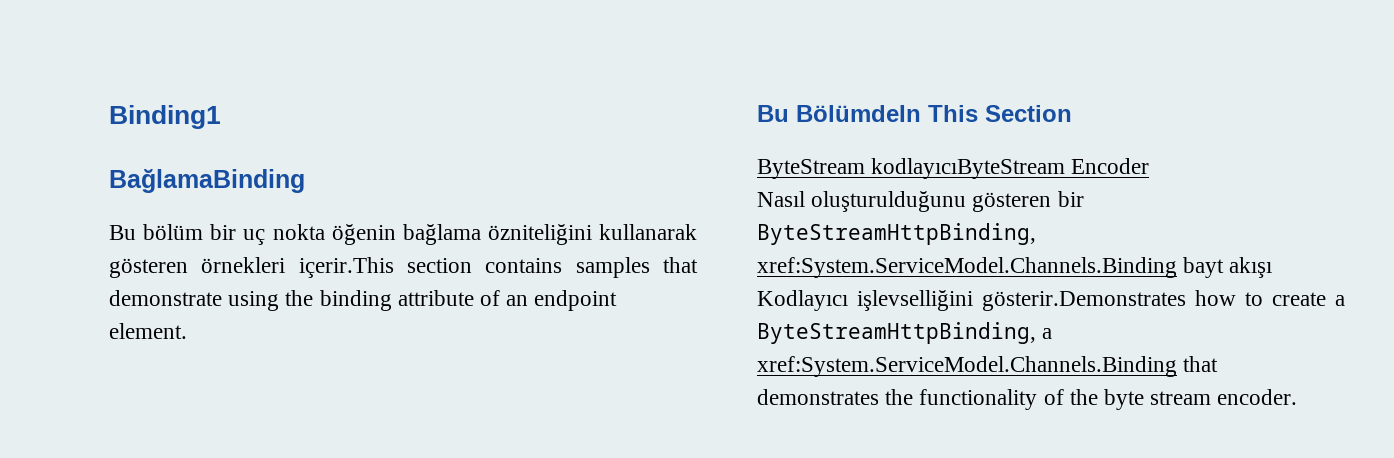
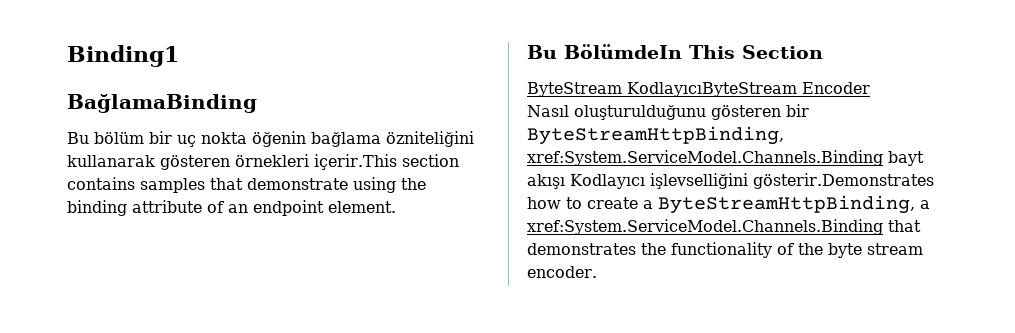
[871,158,1066,179] kodlayıcıByteStream -> [627,82,797,97] KodlayıcıByteStream

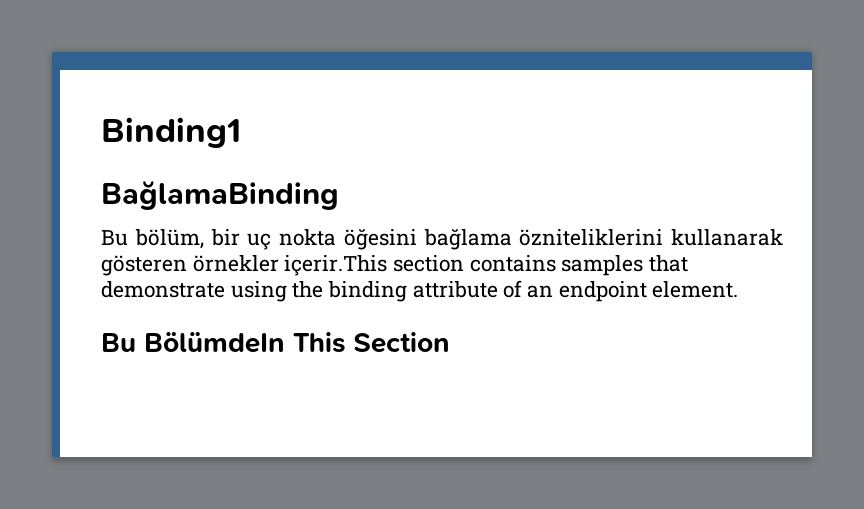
[94,132,144,144] bölüm -> [134,229,204,249] bölüm,
[252,131,474,147] öğenin bağlama özniteliğini -> [343,229,664,250] öğesini bağlama özniteliklerini
[235,154,309,167] örnekleri -> [192,255,279,272] örnekler
[527,82,870,97] [527,104,809,120] [527,126,784,145] [527,150,924,166] [527,173,934,189] [527,195,930,214] [527,219,921,235] [527,242,923,258] [527,266,597,278] // ByteStream KodlayıcıByteStream Encoder // Nasıl oluşturulduğunu gösteren bir ByteStreamHttpBinding, xref:System.ServiceModel.Channels.Binding bayt akışı Kodlayıcı işlevselliğini gösterir.Demonstrates how to create a ByteStreamHttpBinding, a xref:System.ServiceModel.Channels.Binding that demonstrates the functionality of the byte stream encoder. -> (450, 342) none

